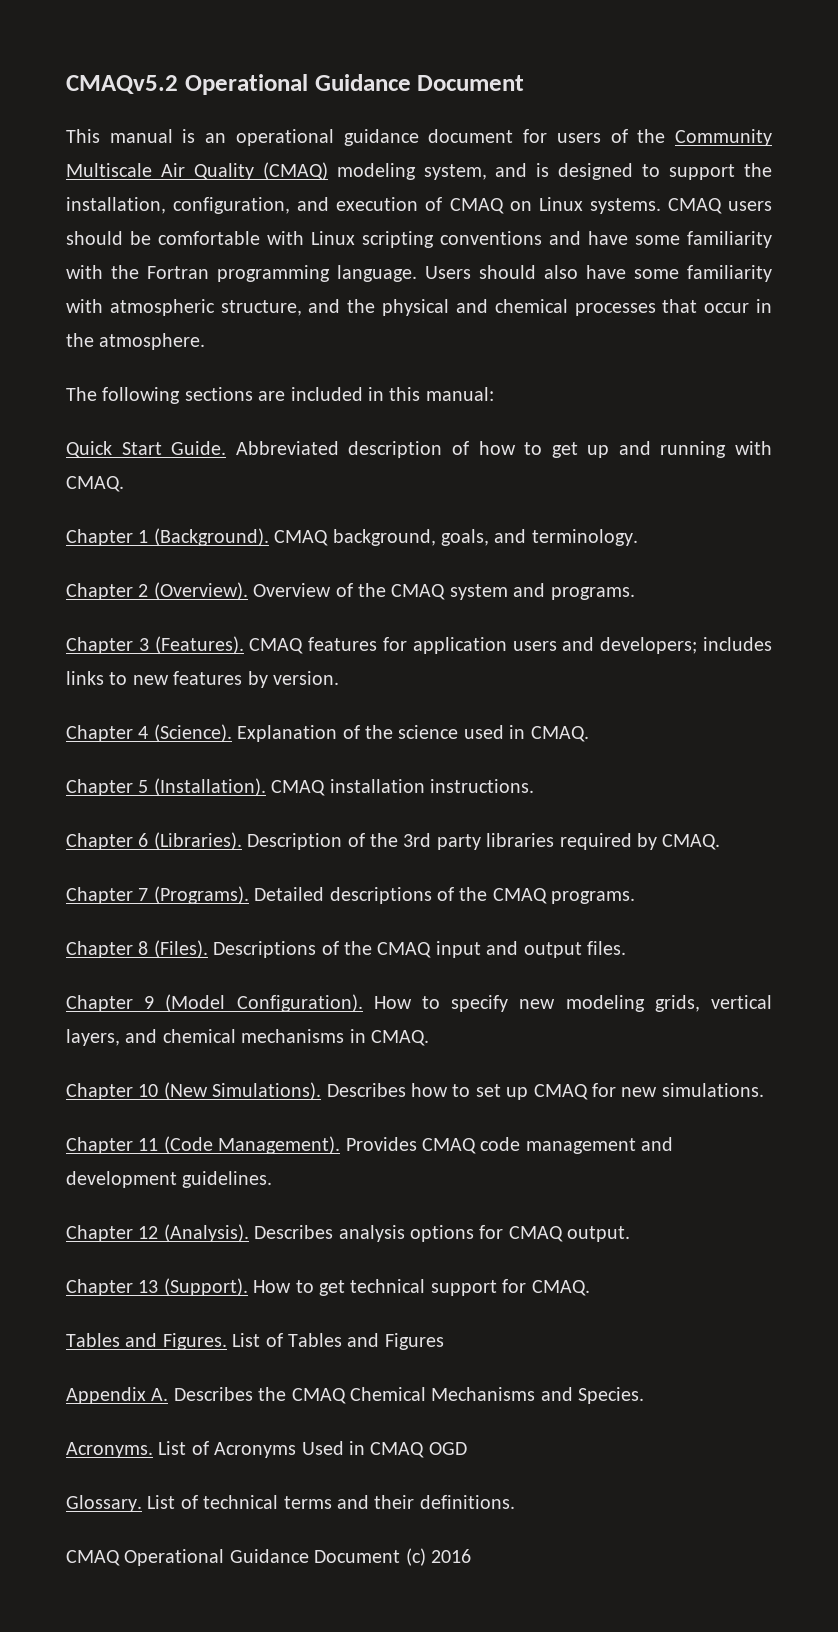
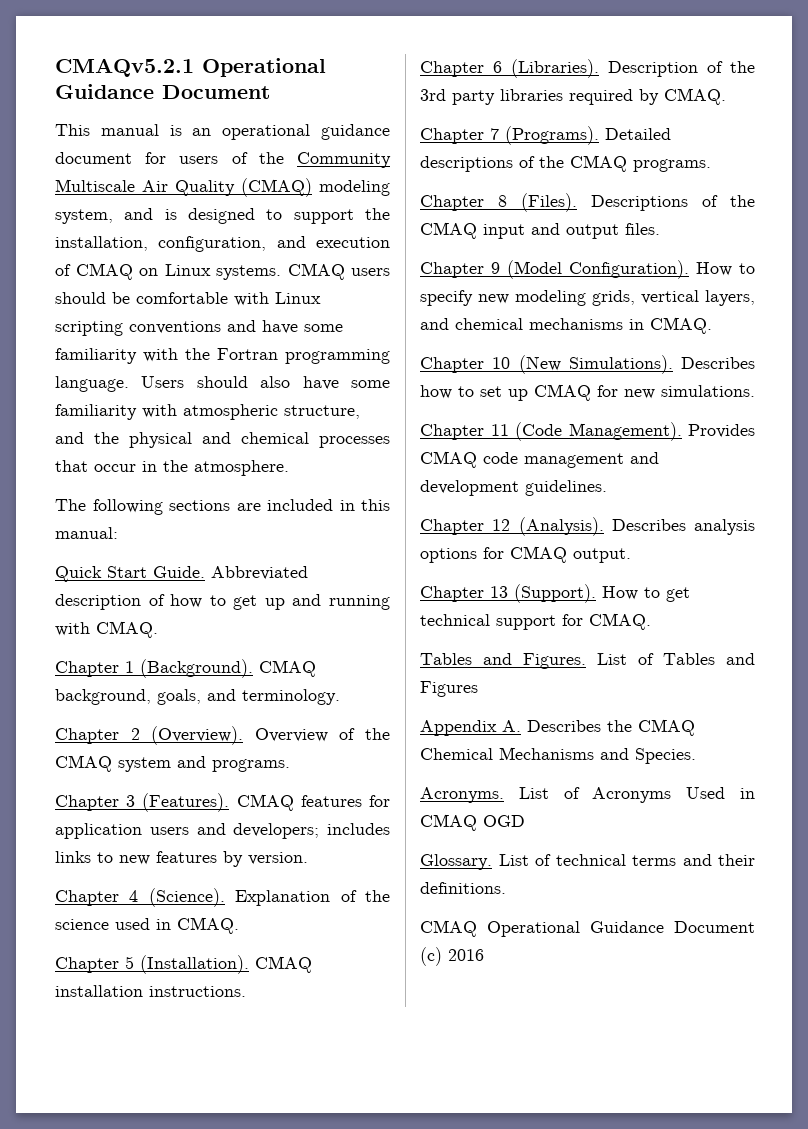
[66,75,178,94] CMAQv5.2 -> [55,58,194,77] CMAQv5.2.1

